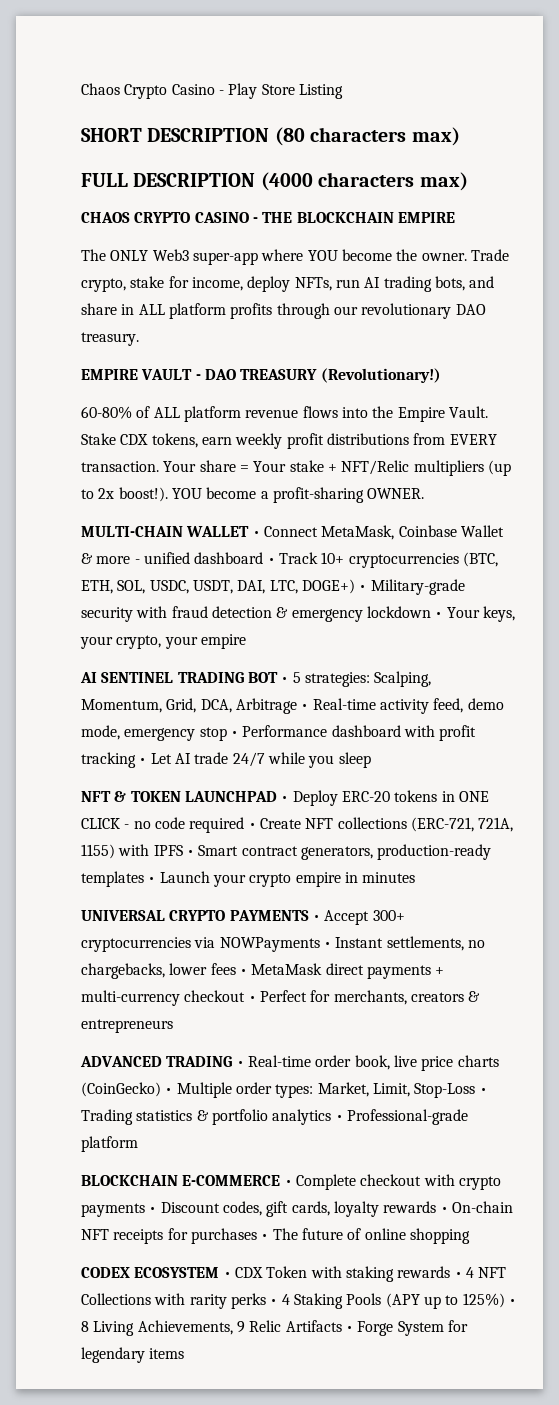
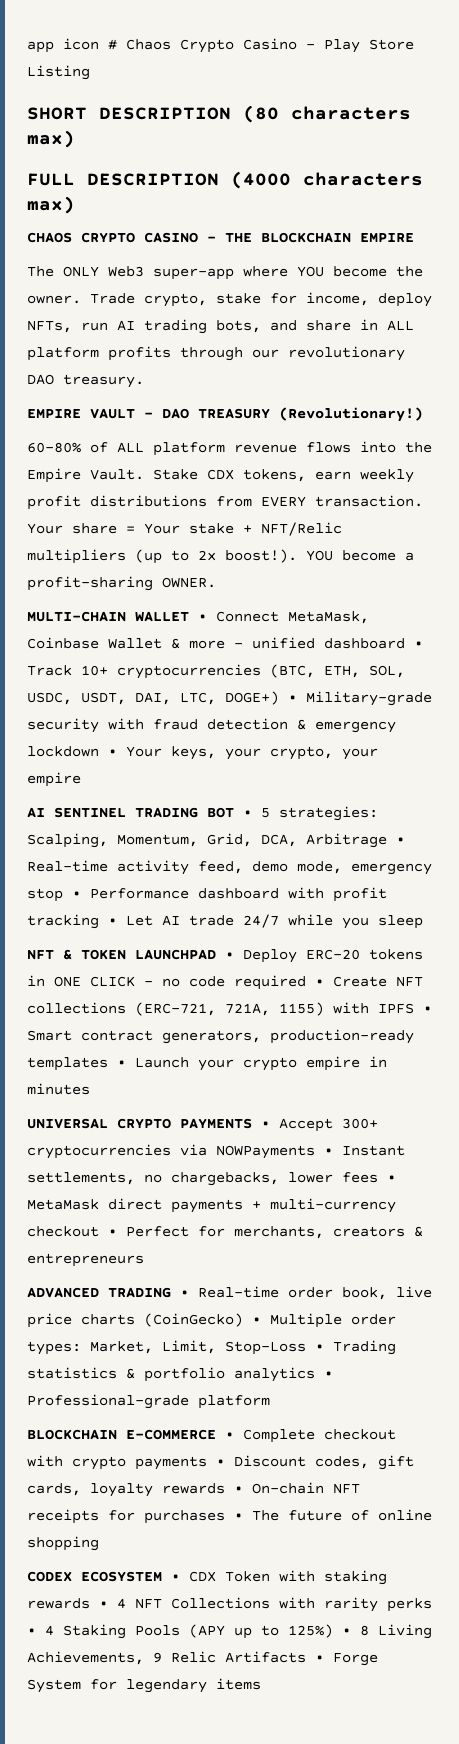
(81, 89) none -> [27,38,117,53] app icon #

